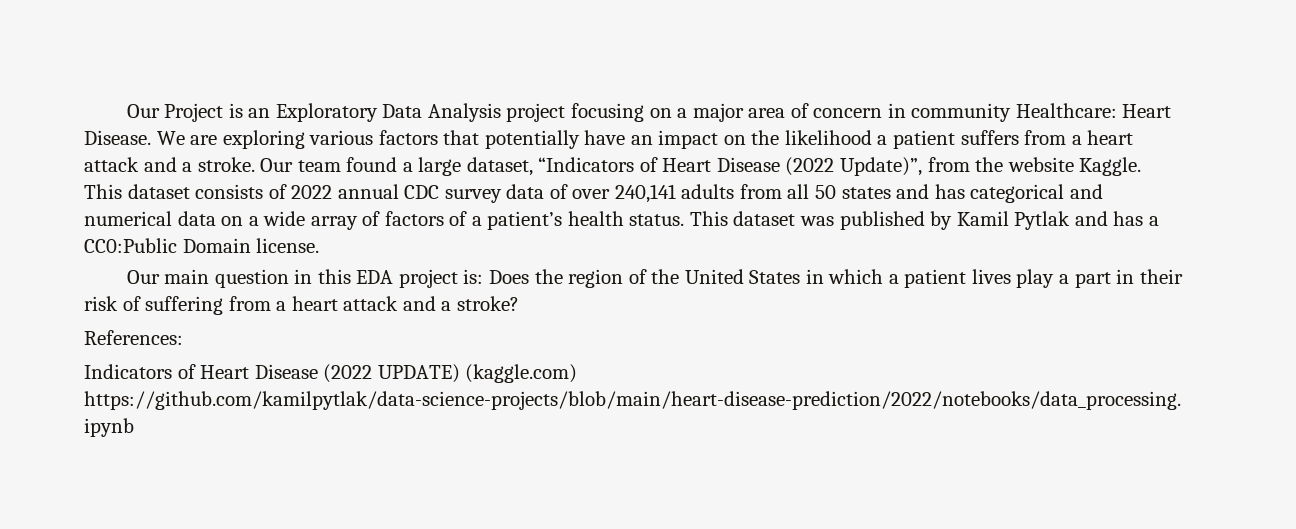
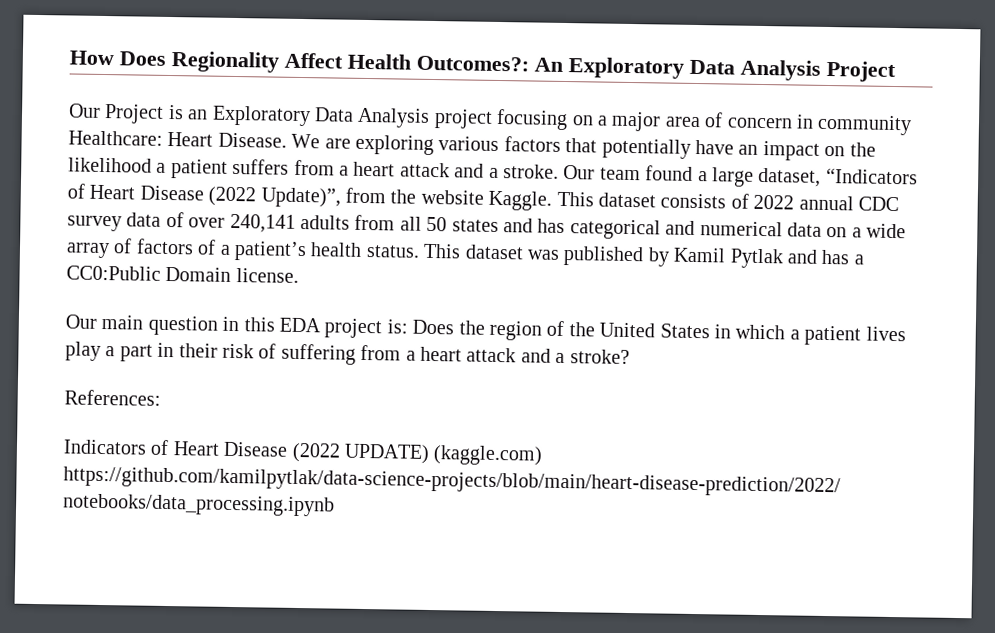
(126, 111) none -> [69,50,896,83] How Does Regionality Affect Health Outcomes?: An Exploratory Data Analysis Project //

